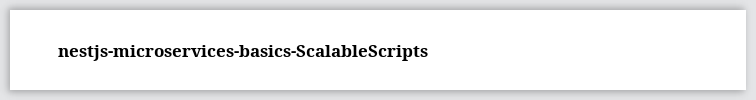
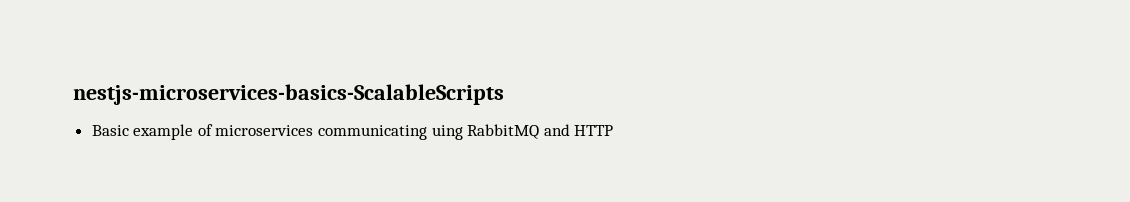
(428, 53) none -> [91,124,614,140] // Basic example of microservices communicating uing RabbitMQ and HTTP

